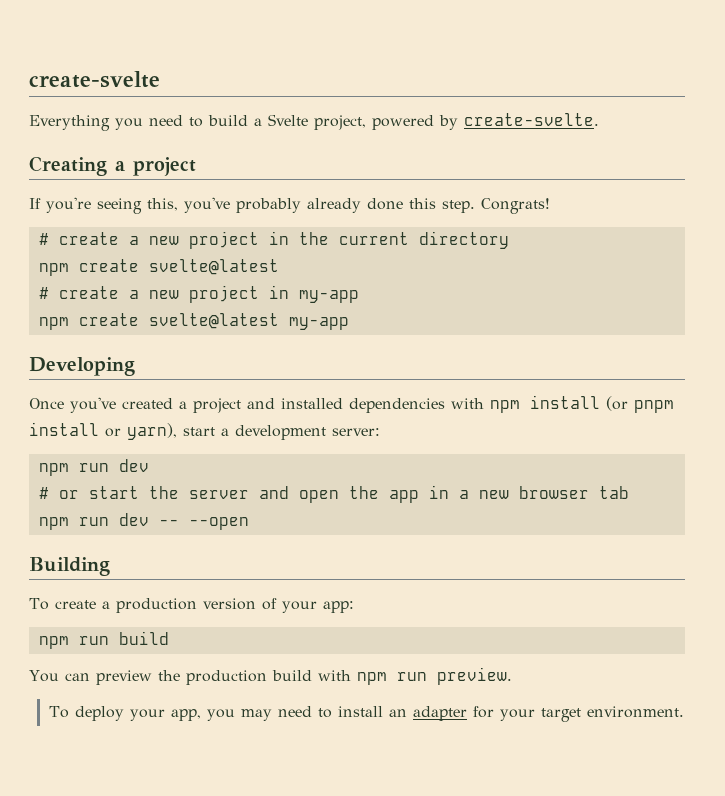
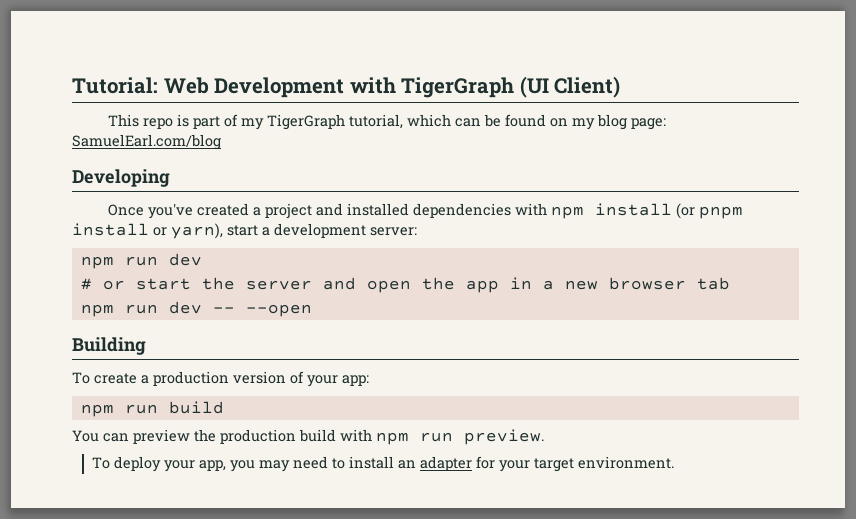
[29,71,160,88] [29,113,599,131] [29,156,196,176] [29,197,550,214] [38,231,509,249] [38,259,279,276] [38,285,359,303] [38,313,349,330] create-svelte // Everything you need to build a Svelte project, powered by create-svelte. // Creating a project // If you're seeing this, you've probably already done this step. Congrats! // # create a new project in the current directory // npm create svelte@latest // # create a new project in my-app // npm create svelte@latest my-app -> [72,76,621,98] [107,114,666,130] [72,134,221,150] Tutorial: Web Development with TigerGraph (UI Client) // This repo is part of my TigerGraph tutorial, which can be found on my blog page: SamuelEarl.com/blog

